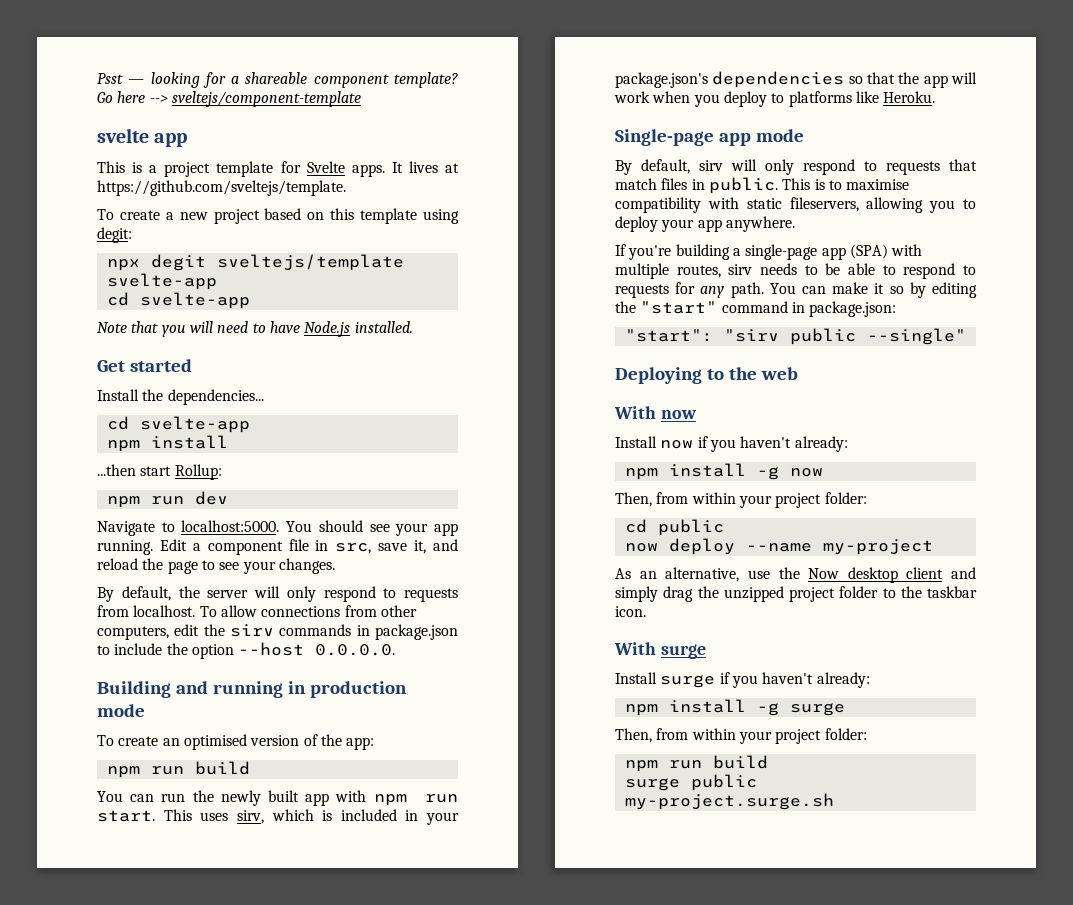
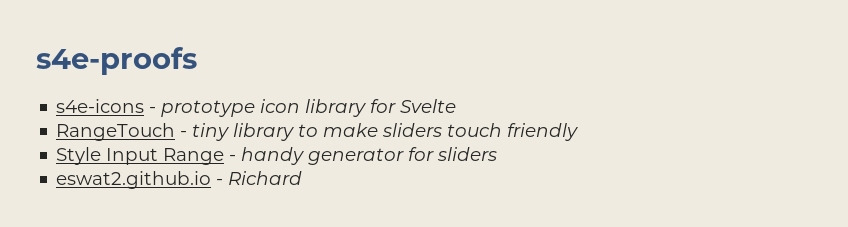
[97,72,458,88] [97,91,361,107] [97,128,188,147] [97,161,460,177] [97,180,346,196] [97,208,459,224] [97,227,132,243] [106,254,404,271] [106,273,217,290] [106,292,250,309] [97,321,413,337] [97,359,192,372] [97,389,264,405] [106,416,250,433] [106,435,228,452] [97,464,222,480] [106,491,228,508] [97,520,459,536] [97,539,459,555] [97,558,335,574] [97,586,458,602] [97,605,417,617] [97,624,458,640] [97,642,396,659] [97,681,407,698] [97,704,145,717] [97,734,375,750] [106,761,250,778] [97,790,458,806] [97,809,459,825] [615,71,977,88] [614,91,936,107] [615,129,804,146] [615,159,977,175] [615,177,910,194] [615,197,976,213] [615,216,795,232] [615,244,923,260] [615,263,976,279] [615,282,977,298] [615,301,897,317] [624,328,966,345] [615,367,798,384] [614,406,697,419] [615,436,848,452] [624,463,823,480] [615,492,867,508] [624,519,724,536] [624,538,933,555] [615,567,976,583] [615,586,977,602] [615,606,646,617] [614,642,706,659] [615,672,870,688] [624,699,845,716] [615,728,867,744] [624,755,768,772] [624,774,757,791] [624,793,834,810] Psst — looking for a shareable component template? Go here --> sveltejs/component-template // svelte app // This is a project template for Svelte apps. It lives at https://github.com/sveltejs/template. // To create a new project based on this template using degit: // npx degit sveltejs/template svelte-app // cd svelte-app // Note that you will need to have Node.js installed. // Get started // Install the dependencies... // cd svelte-app // npm install // ...then start Rollup: // npm run dev // Navigate to localhost:5000. You should see your app running. Edit a component file in src, save it, and reload the page to see your changes. // By default, the server will only respond to requests from localhost. To allow connections from other computers, edit the sirv commands in package.json to include the option --host 0.0.0.0. // Building and running in production mode // To create an optimised version of the app: // npm run build // You can run the newly built app with npm run start. This uses sirv, which is included in your package.json's dependencies so that the app will work when you deploy to platforms like Heroku. // Single-page app mode // By default, sirv will only respond to requests that match files in public. This is to maximise compatibility with static fileservers, allowing you to deploy your app anywhere. // If you're building a single-page app (SPA) with multiple routes, sirv needs to be able to respond to requests for any path. You can make it so by editing the "start" command in package.json: // "start": "sirv public --single" // Deploying to the web // With now // Install now if you haven't already: // npm install -g now // Then, from within your project folder: // cd public // now deploy --name my-project // As an alternative, use the Now desktop client and simply drag the unzipped project folder to the taskbar icon. // With surge // Install surge if you haven't already: // npm install -g surge // Then, from within your project folder: // npm run build // surge public my-project.surge.sh -> [36,47,197,75] [56,99,457,117] [56,123,579,141] [56,147,498,165] [56,171,303,189] s4e-proofs // s4e-icons - prototype icon library for Svelte // RangeTouch - tiny library to make sliders touch friendly // Style Input Range - handy generator for sliders // eswat2.github.io - Richard

